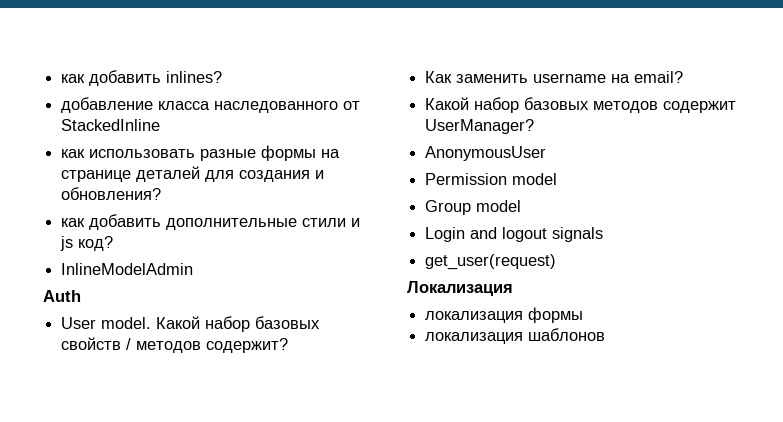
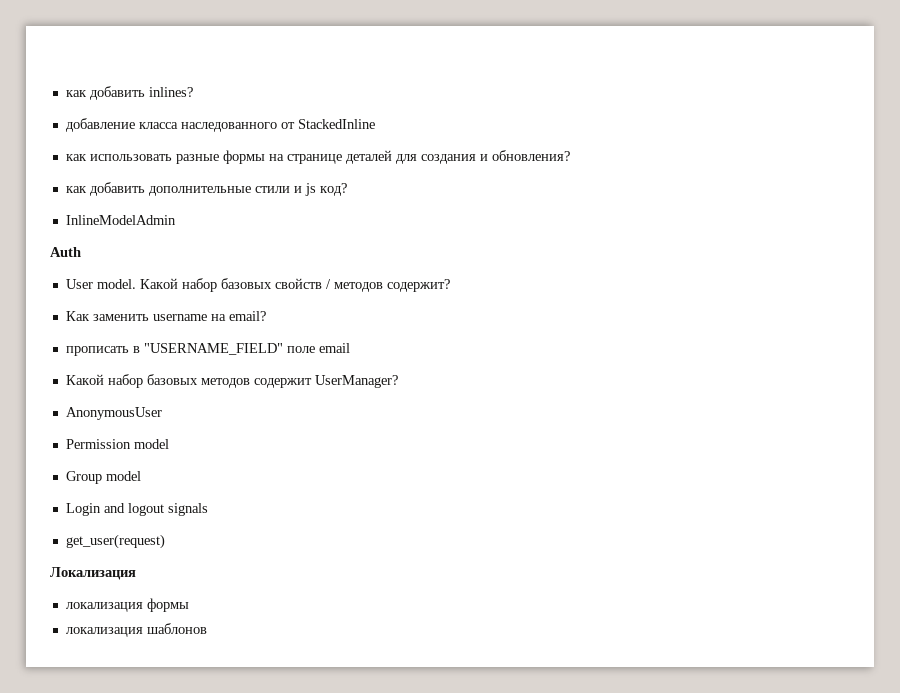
(684, 77) none -> [65,343,350,356] // прописать в "USERNAME_FIELD" поле email

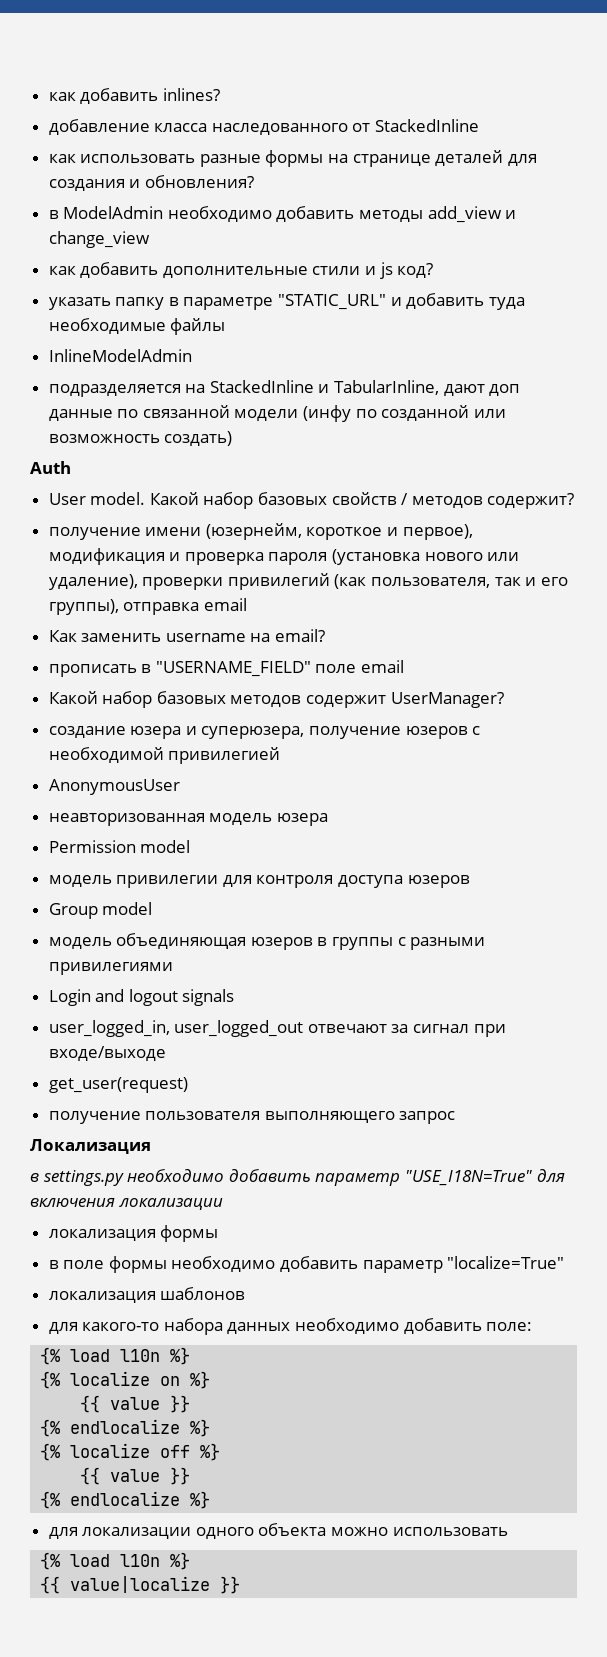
(570, 155) none -> [48,206,517,223] [48,231,150,248] // в ModelAdmin необходимо добавить методы add_view и change_view
[65,215,176,225] InlineModelAdmin -> [48,293,525,310] [48,318,226,335] [48,349,192,362] [48,380,521,397] [48,405,506,422] [48,431,233,446] указать папку в параметре "STATIC_URL" и добавить туда необходимые файлы // InlineModelAdmin // подразделяется на StackedInline и TabularInline, дают доп данные по связанной модели (инфу по созданной или возможность создать)
(450, 285) none -> [48,523,473,540] [48,548,520,565] [48,573,568,590] [48,598,247,615] // получение имени (юзернейм, короткое и первое), модификация и проверка пароля (установка нового или удаление), проверки привилегий (как пользователя, так и его группы), отправка email
[65,407,162,420] [65,439,169,449] [65,471,141,484] [65,503,208,516] [65,534,165,549] [50,567,136,580] [65,598,189,612] [65,623,207,637] AnonymousUser // Permission model // Group model // Login and logout signals // get_user(request) // Локализация // локализация формы // локализация шаблонов -> [48,726,481,739] [48,747,281,764] [48,779,180,795] [48,813,328,826] [48,840,191,853] [48,875,470,888] [48,902,153,919] [48,933,486,950] [48,962,173,975] [48,989,235,1006] [48,1020,506,1037] [48,1046,166,1061] [48,1077,188,1093] [48,1111,456,1124] [30,1139,151,1154] [30,1169,565,1186] [30,1198,223,1210] [48,1225,219,1242] [48,1256,565,1273] [48,1287,246,1303] [48,1318,533,1335] [40,1347,191,1365] [40,1371,211,1389] [80,1395,191,1413] [40,1419,211,1437] [40,1443,221,1461] [80,1467,191,1485] [40,1491,211,1509] [48,1523,508,1539] [40,1552,191,1570] [40,1576,241,1594] создание юзера и суперюзера, получение юзеров с необходимой привилегией // AnonymousUser // неавторизованная модель юзера // Permission model // модель привилегии для контроля доступа юзеров // Group model // модель объединяющая юзеров в группы с разными привилегиями // Login and logout signals // user_logged_in, user_logged_out отвечают за сигнал при входе/выходе // get_user(request) // получение пользователя выполняющего запрос // Локализация // в settings.py необходимо добавить параметр "USE_I18N=True" для включения локализации // локализация формы // в поле формы необходимо добавить параметр "localize=True" // локализация шаблонов // для какого-то набора данных необходимо добавить поле: // {% load l10n %} // {% localize on %} // {{ value }} // {% endlocalize %} // {% localize off %} // {{ value }} // {% endlocalize %} // для локализации одного объекта можно использовать // {% load l10n %} // {{ value|localize }}

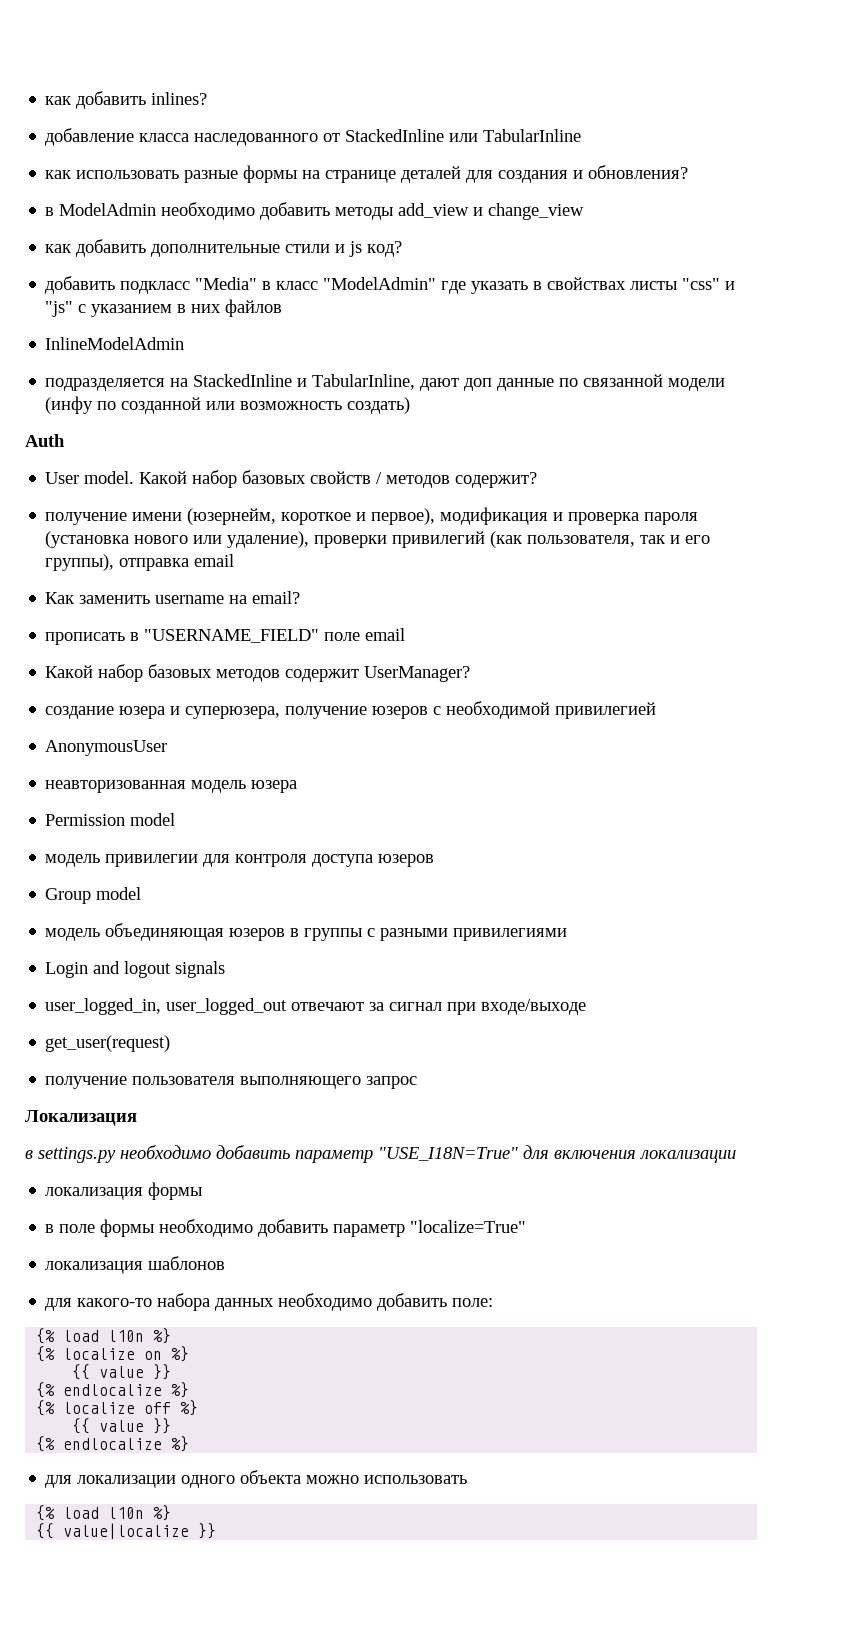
(480, 125) none -> [449,129,582,142] или TabularInline
[48,293,525,310] [48,318,226,335] указать папку в параметре "STATIC_URL" и добавить туда необходимые файлы -> [45,276,736,294] [45,299,283,317] добавить подкласс "Media" в класс "ModelAdmin" где указать в свойствах листы "css" и "js" с указанием в них файлов

